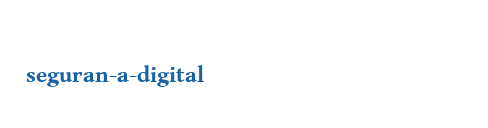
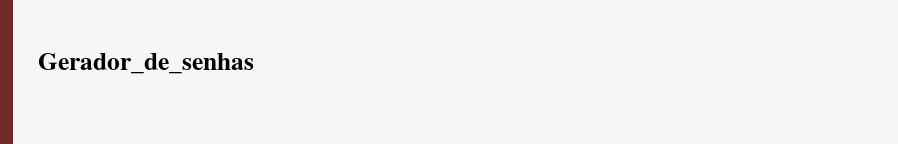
[26,65,204,87] seguran-a-digital -> [38,53,254,74] Gerador_de_senhas

